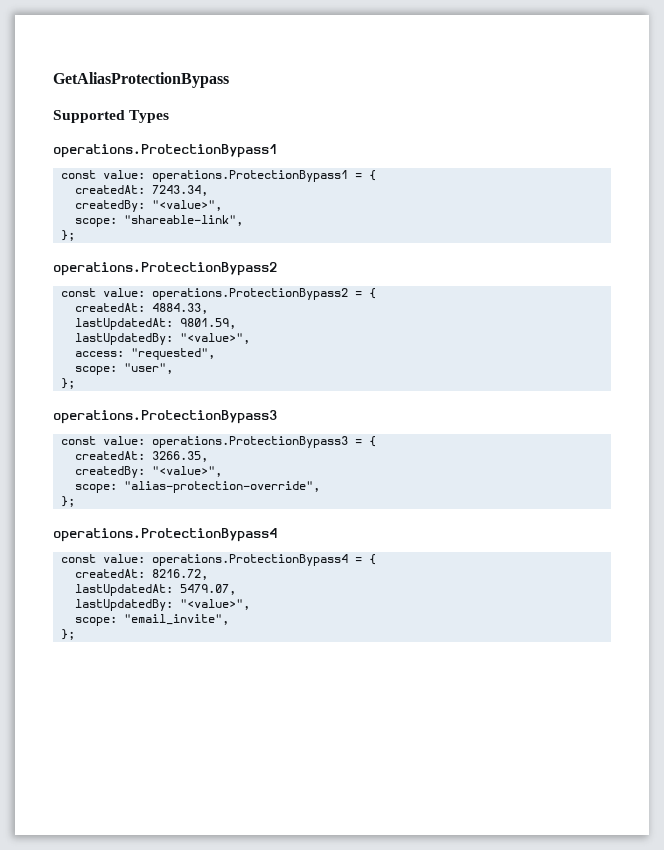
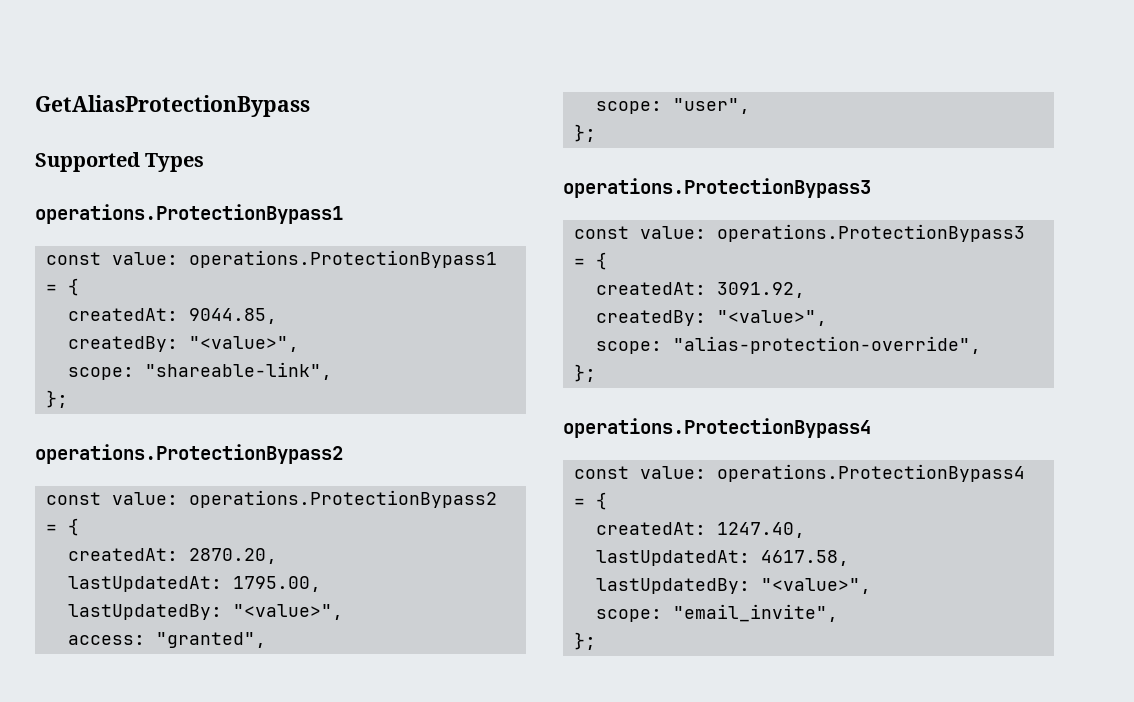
[152,185,209,196] 7243.34, -> [189,308,278,324] 9044.85,
[152,303,209,314] [75,318,237,330] 4884.33, // lastUpdatedAt: 9801.59, -> [189,548,278,564] [68,576,322,592] 2870.20, // lastUpdatedAt: 1795.00,
[131,348,216,360] "requested", -> [156,632,267,648] "granted",
[152,451,209,462] 3266.35, -> [717,282,806,298] 3091.92,
[152,569,209,580] [75,584,237,596] 8216.72, // lastUpdatedAt: 5479.07, -> [717,522,806,538] [596,550,850,566] 1247.40, // lastUpdatedAt: 4617.58,

